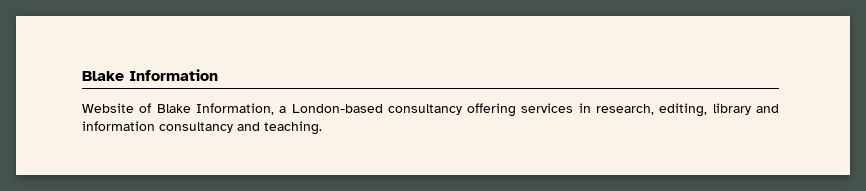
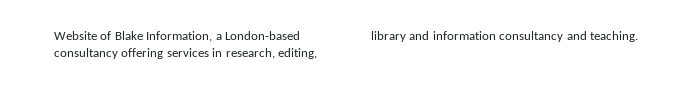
[82,69,218,81] Blake Information // -> (54, 35) none

